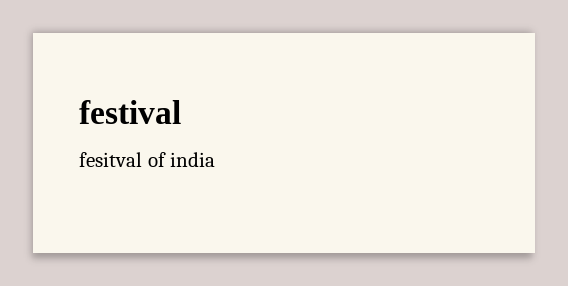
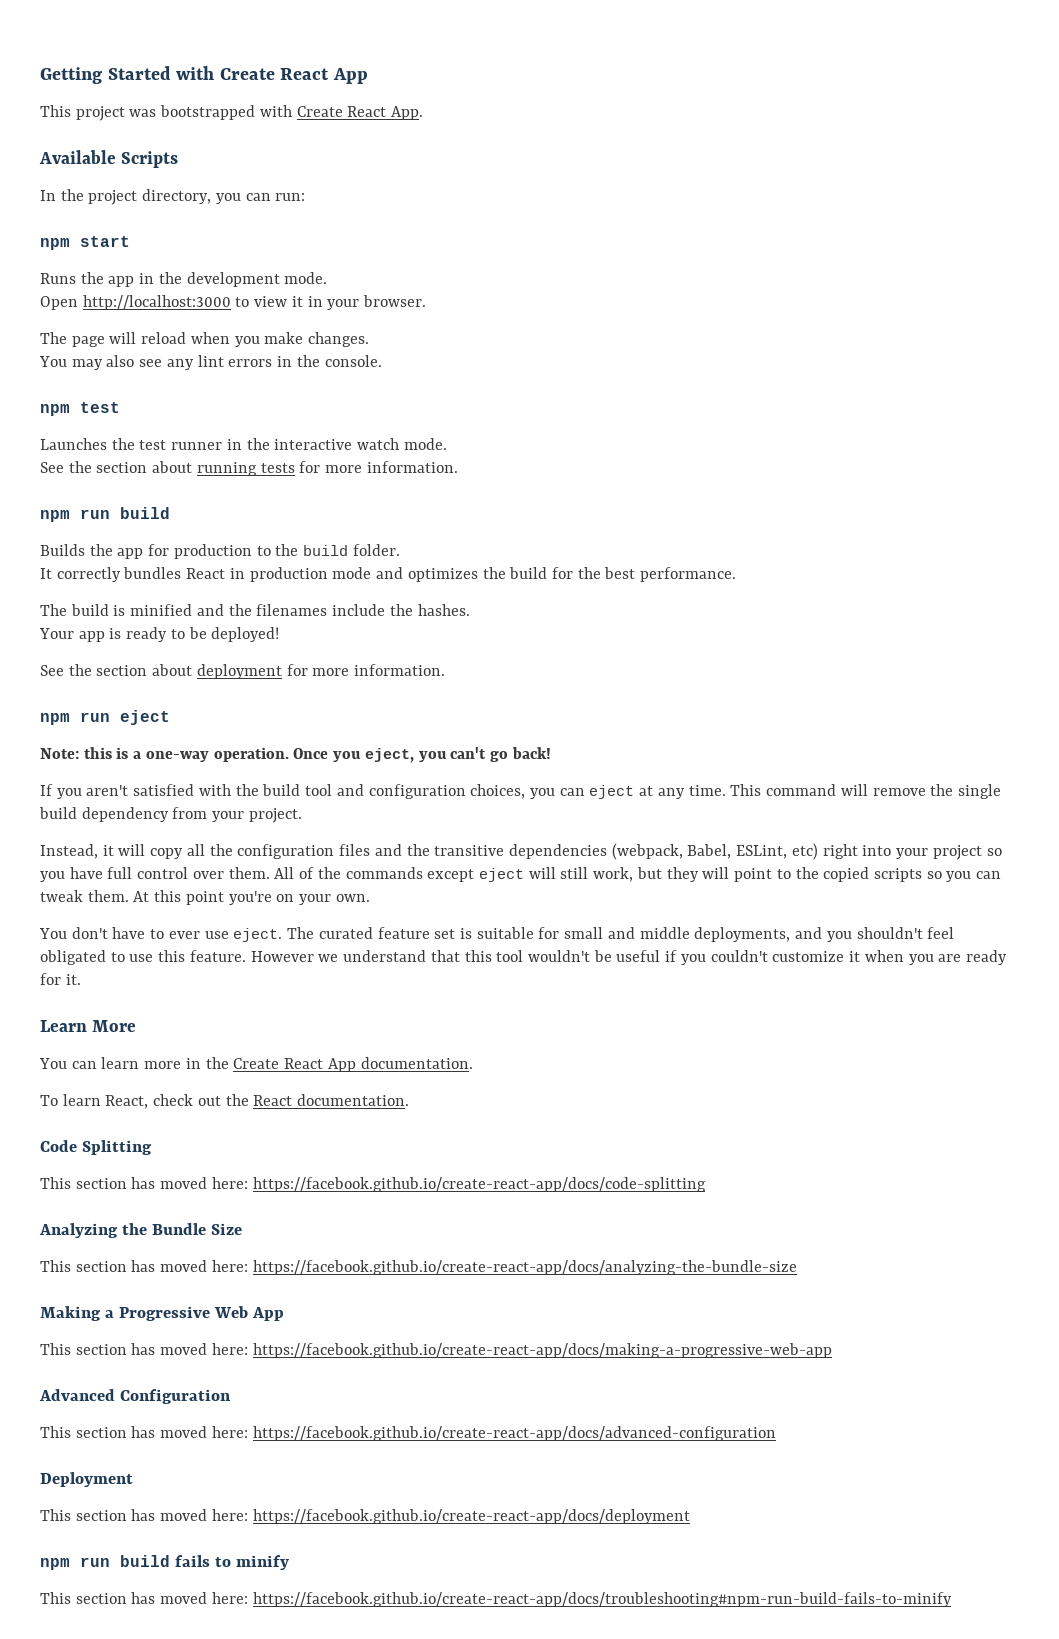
[79,100,181,124] [79,152,216,167] festival // fesitval of india -> [40,66,368,84] [40,105,424,121] [39,150,179,168] [40,189,306,205] [40,236,130,250] [40,272,328,287] [40,295,427,310] [40,332,370,347] [39,355,382,370] [40,402,120,416] [40,438,447,450] [40,461,458,476] [40,507,170,522] [40,544,400,559] [40,567,737,582] [40,604,470,616] [39,627,280,642] [40,664,446,679] [40,710,170,725] [40,747,551,763] [40,784,1001,799] [39,807,302,823] [40,843,1002,860] [40,867,1002,882] [40,890,370,905] [39,927,955,942] [40,950,1007,965] [40,973,81,985] [40,1020,137,1032] [39,1057,473,1072] [40,1094,410,1109] [40,1140,152,1155] [40,1177,706,1192] [39,1223,242,1238] [40,1260,797,1275] [40,1306,284,1321] [40,1343,832,1358] [39,1389,231,1404] [40,1426,776,1441] [40,1472,133,1487] [40,1509,690,1524] [40,1555,289,1570] [40,1592,952,1607] Getting Started with Create React App // This project was bootstrapped with Create React App. // Available Scripts // In the project directory, you can run: // npm start // Runs the app in the development mode. // Open http://localhost:3000 to view it in your browser. // The page will reload when you make changes. // You may also see any lint errors in the console. // npm test // Launches the test runner in the interactive watch mode. // See the section about running tests for more information. // npm run build // Builds the app for production to the build folder. // It correctly bundles React in production mode and optimizes the build for the best performance. // The build is minified and the filenames include the hashes. // Your app is ready to be deployed! // See the section about deployment for more information. // npm run eject // Note: this is a one-way operation. Once you eject, you can't go back! // If you aren't satisfied with the build tool and configuration choices, you can eject at any time. This command will remove the single build dependency from your project. // Instead, it will copy all the configuration files and the transitive dependencies (webpack, Babel, ESLint, etc) right into your project so you have full control over them. All of the commands except eject will still work, but they will point to the copied scripts so you can tweak them. At this point you're on your own. // You don't have to ever use eject. The curated feature set is suitable for small and middle deployments, and you shouldn't feel obligated to use this feature. However we understand that this tool wouldn't be useful if you couldn't customize it when you are ready for it. // Learn More // You can learn more in the Create React App documentation. // To learn React, check out the React documentation. // Code Splitting // This section has moved here: https://facebook.github.io/create-react-app/docs/code-splitting // Analyzing the Bundle Size // This section has moved here: https://facebook.github.io/create-react-app/docs/analyzing-the-bundle-size // Making a Progressive Web App // This section has moved here: https://facebook.github.io/create-react-app/docs/making-a-progressive-web-app // Advanced Configuration // This section has moved here: https://facebook.github.io/create-react-app/docs/advanced-configuration // Deployment // This section has moved here: https://facebook.github.io/create-react-app/docs/deployment // npm run build fails to minify // This section has moved here: https://facebook.github.io/create-react-app/docs/troubleshooting#npm-run-build-fails-to-minify

